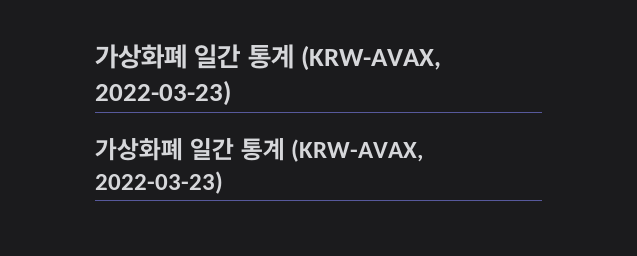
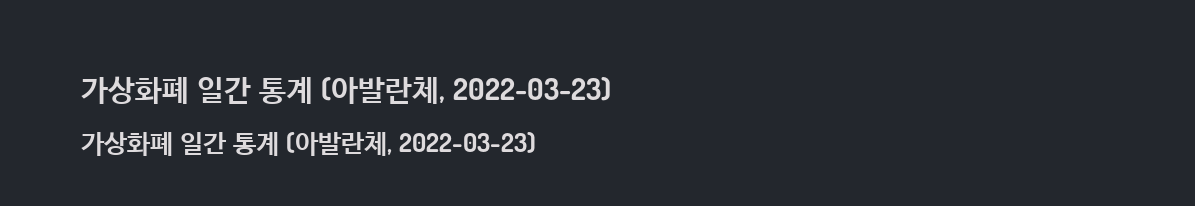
[95,44,441,71] 가상화폐 일간 통계 (KRW-AVAX, -> [81,76,445,104] 가상화폐 일간 통계 (아발란체,
[291,139,424,162] (KRW-AVAX, -> [285,132,392,156] (아발란체,

